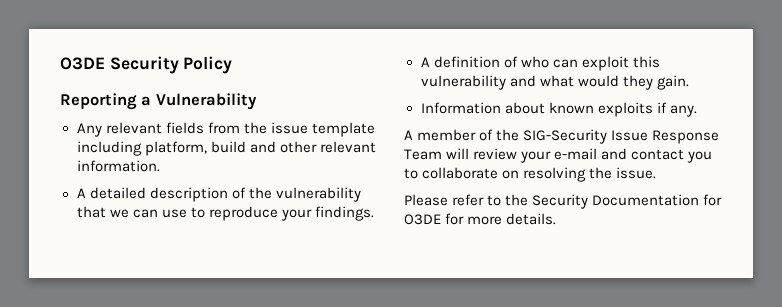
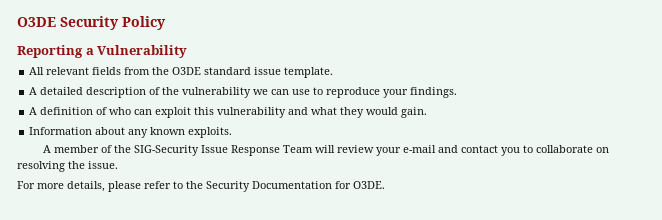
[76,123,102,137] Any -> [29,67,45,75] All
[270,122,375,137] [76,141,376,156] [76,160,160,172] issue template including platform, build and other relevant information. -> [172,67,334,78] O3DE standard issue template.
[76,206,106,218] that -> (252, 92) none
[577,75,653,90] would they -> [340,107,399,118] they would
[548,102,697,117] known exploits if any. -> [128,127,233,138] any known exploits.
[404,194,448,206] Please -> [17,181,141,192] For more details, please
[404,213,557,225] O3DE for more details. -> [353,181,385,189] O3DE.

